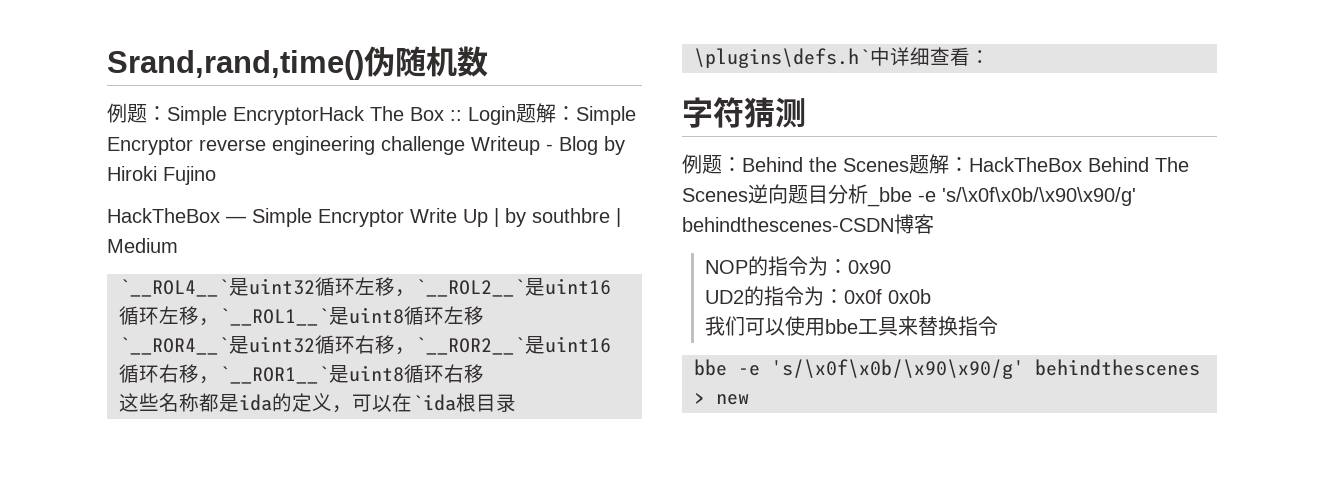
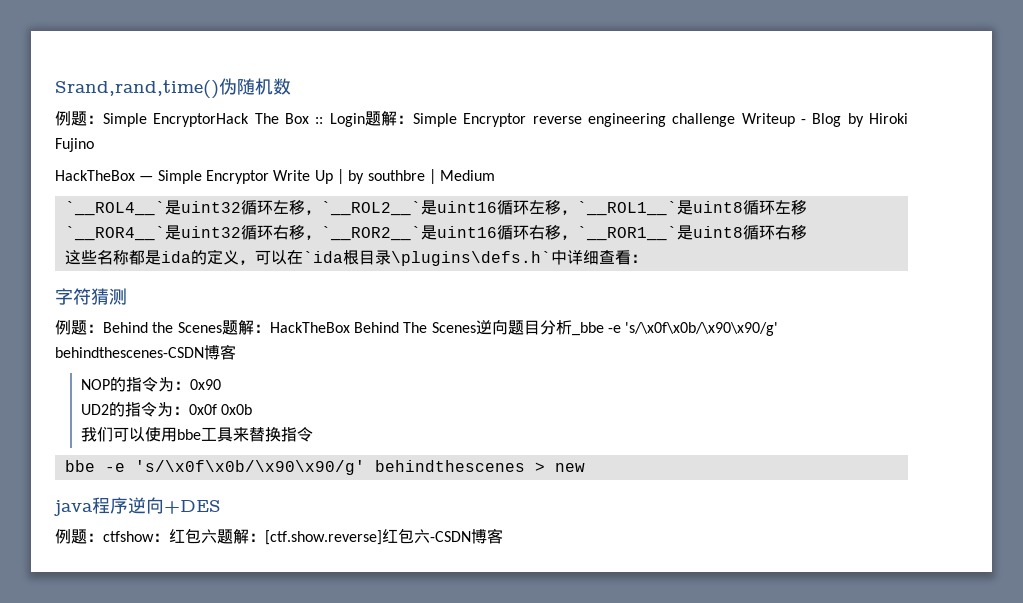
(749, 399) none -> [54,497,221,516] [55,528,503,545] // java程序逆向+DES // 例题：ctfshow：红包六题解：[ctf.show.reverse]红包六-CSDN博客

